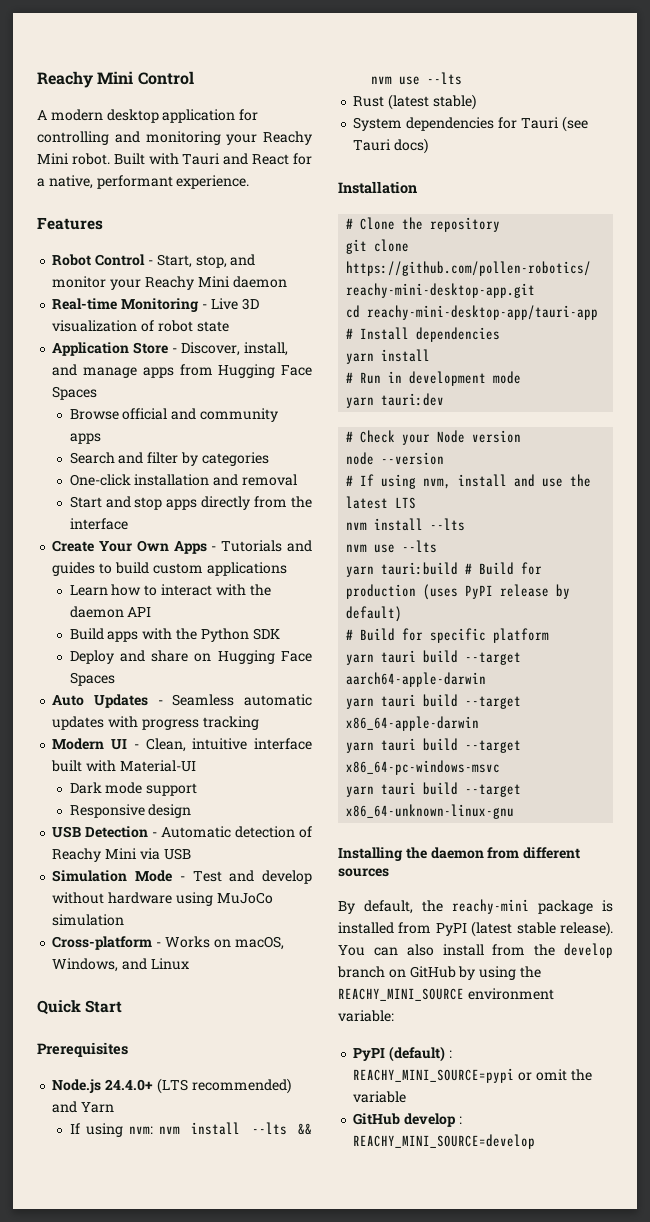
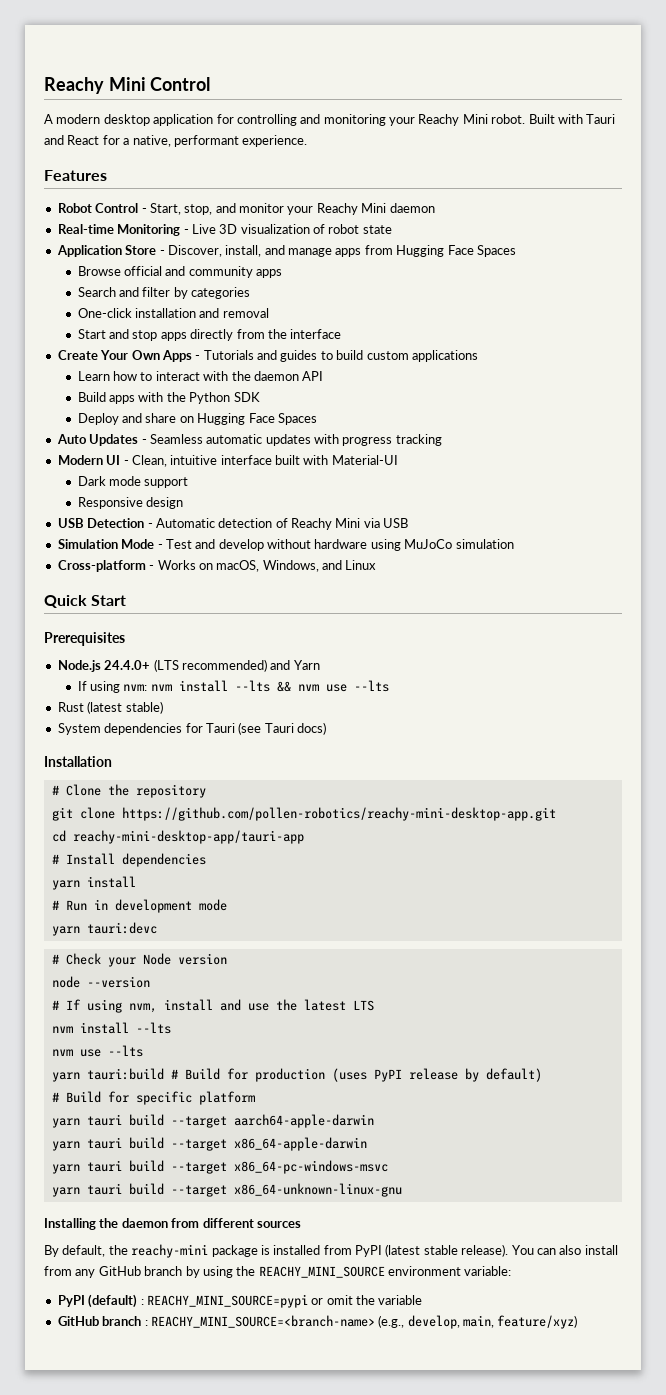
[381,393,445,406] tauri:dev -> [86,922,157,934] tauri:devc
[534,943,613,958] [337,966,456,978] the develop branch on GitHub -> [75,1266,183,1278] any GitHub branch
[404,1113,462,1127] [353,1134,536,1149] develop : REACHY_MINI_SOURCE=develop -> [102,1315,578,1329] branch : REACHY_MINI_SOURCE=<branch-name> (e.g., develop, main, feature/xyz)

